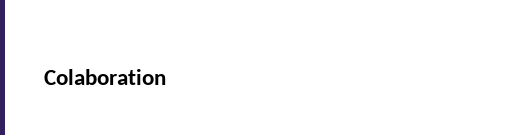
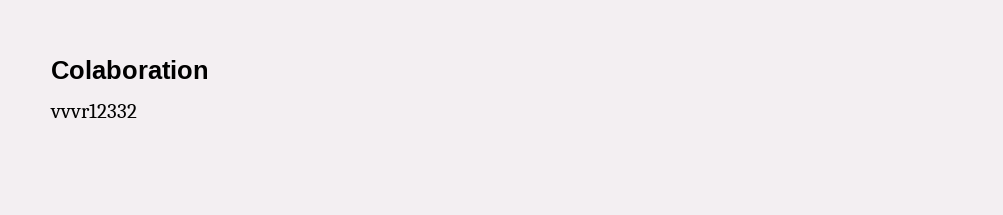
(166, 77) none -> [50,103,137,118] // vvvr12332

